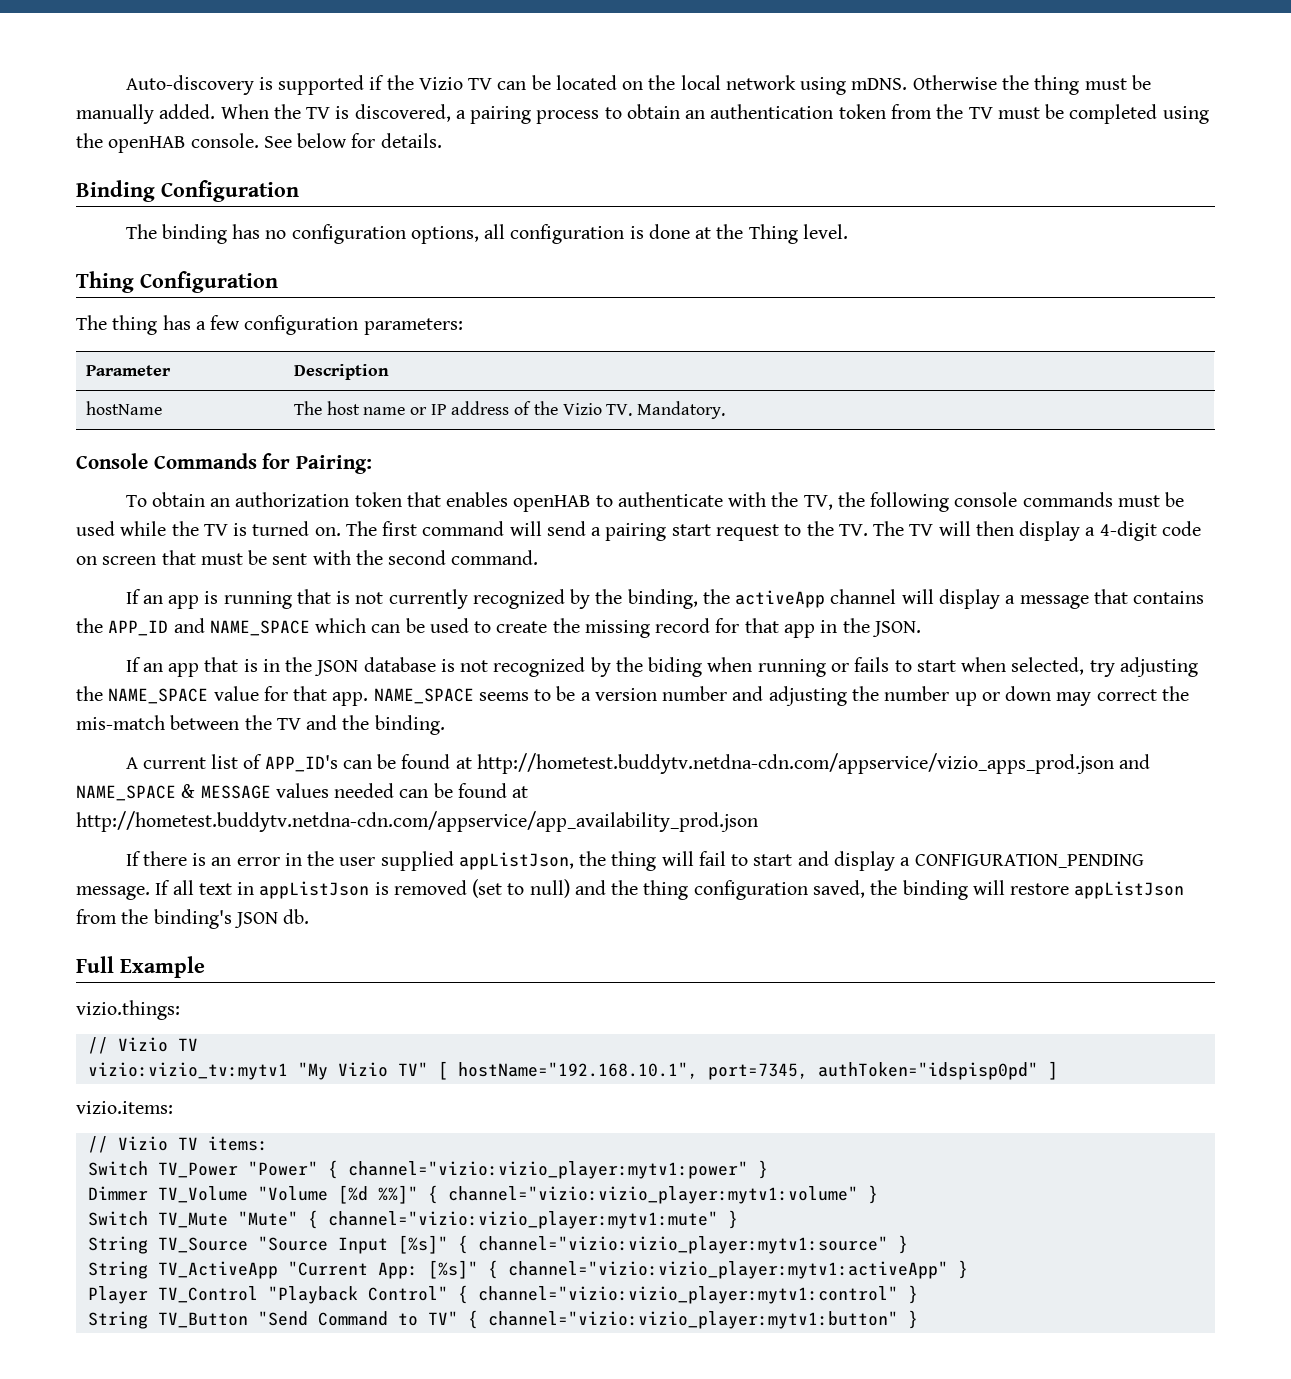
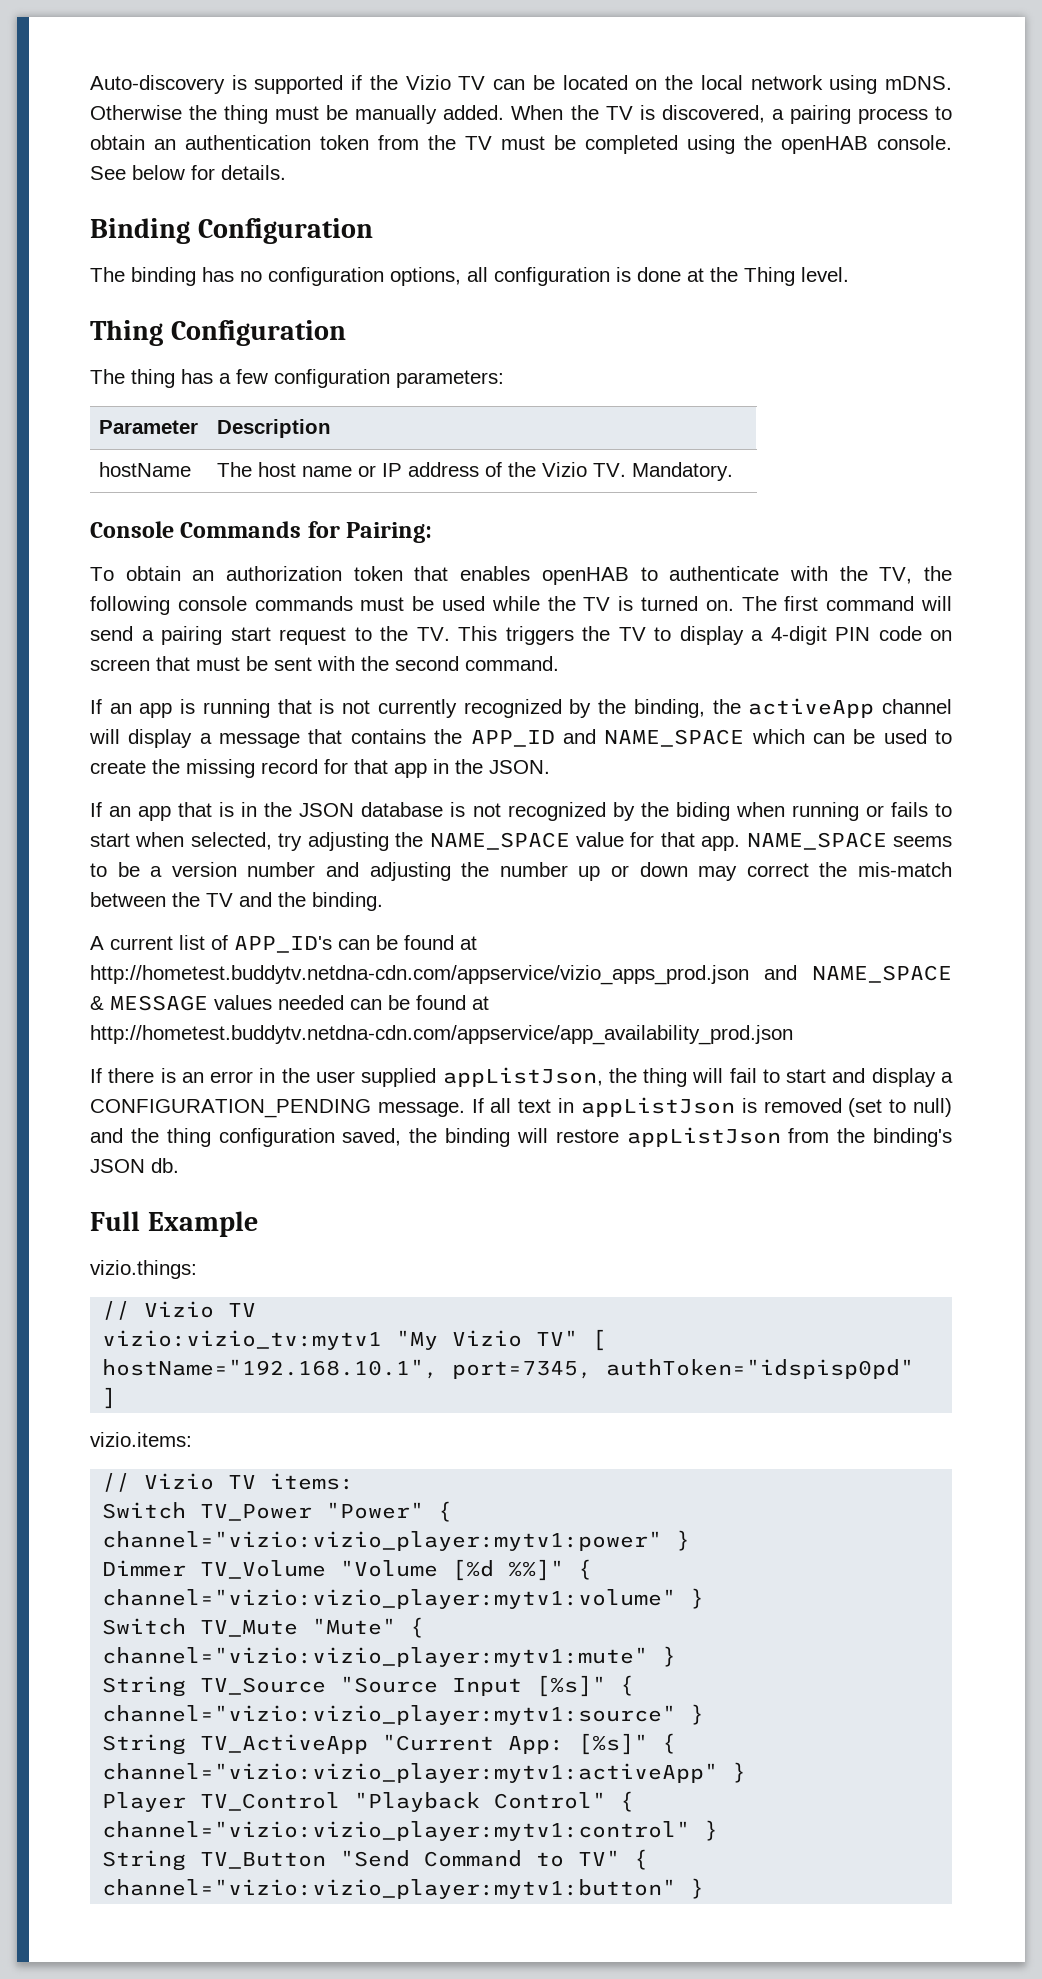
[873,521,1014,536] The TV will then -> [458,626,671,645] This triggers the TV to
(1157, 531) none -> [835,627,870,641] PIN

